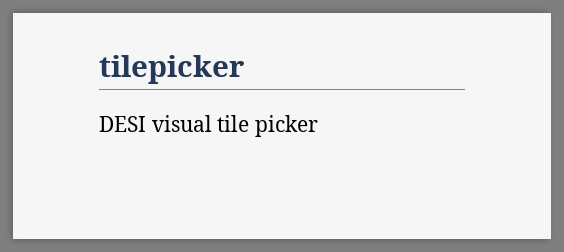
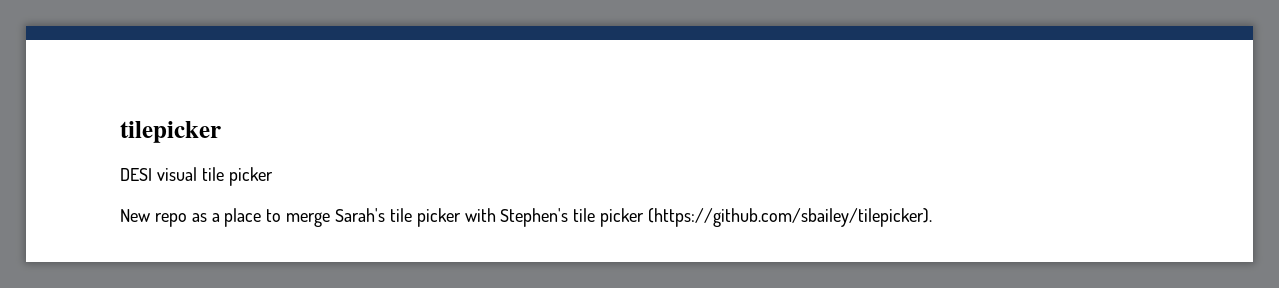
(319, 126) none -> [120,208,933,227] // New repo as a place to merge Sarah's tile picker with Stephen's tile picker (https://github.com/sbailey/tilepicker).

